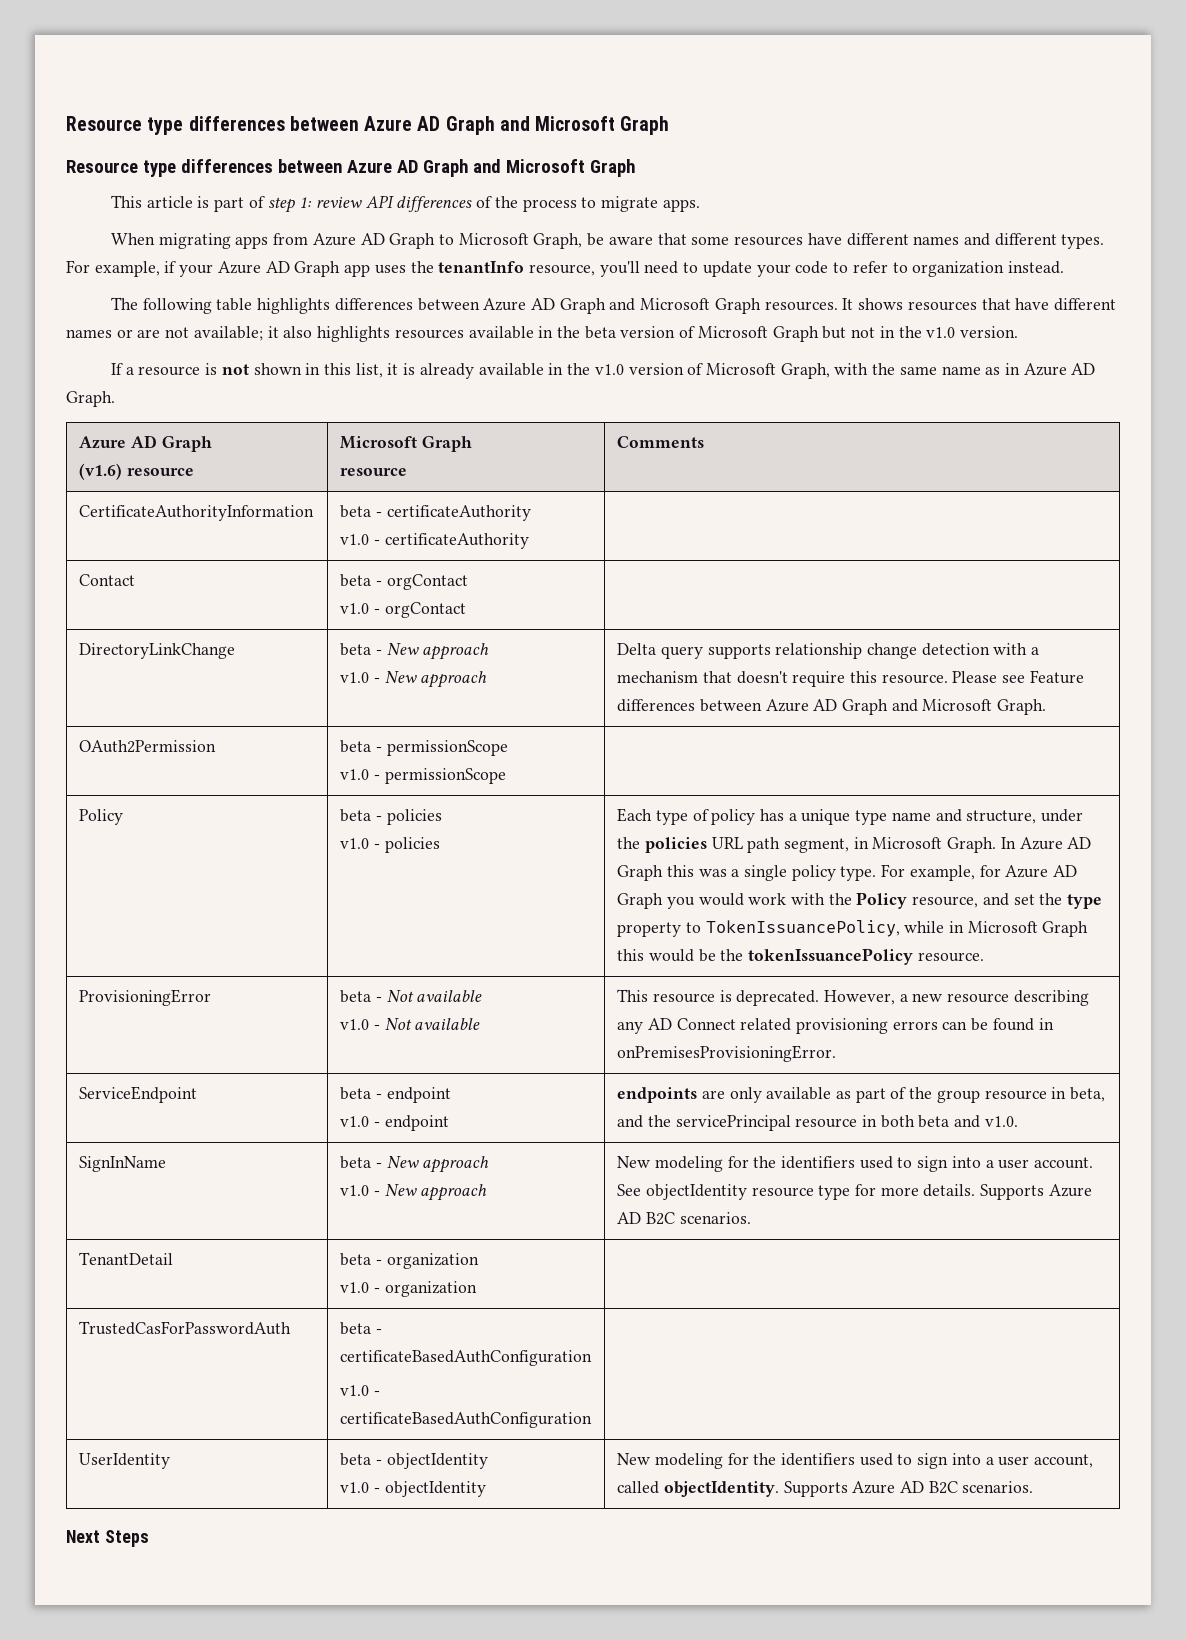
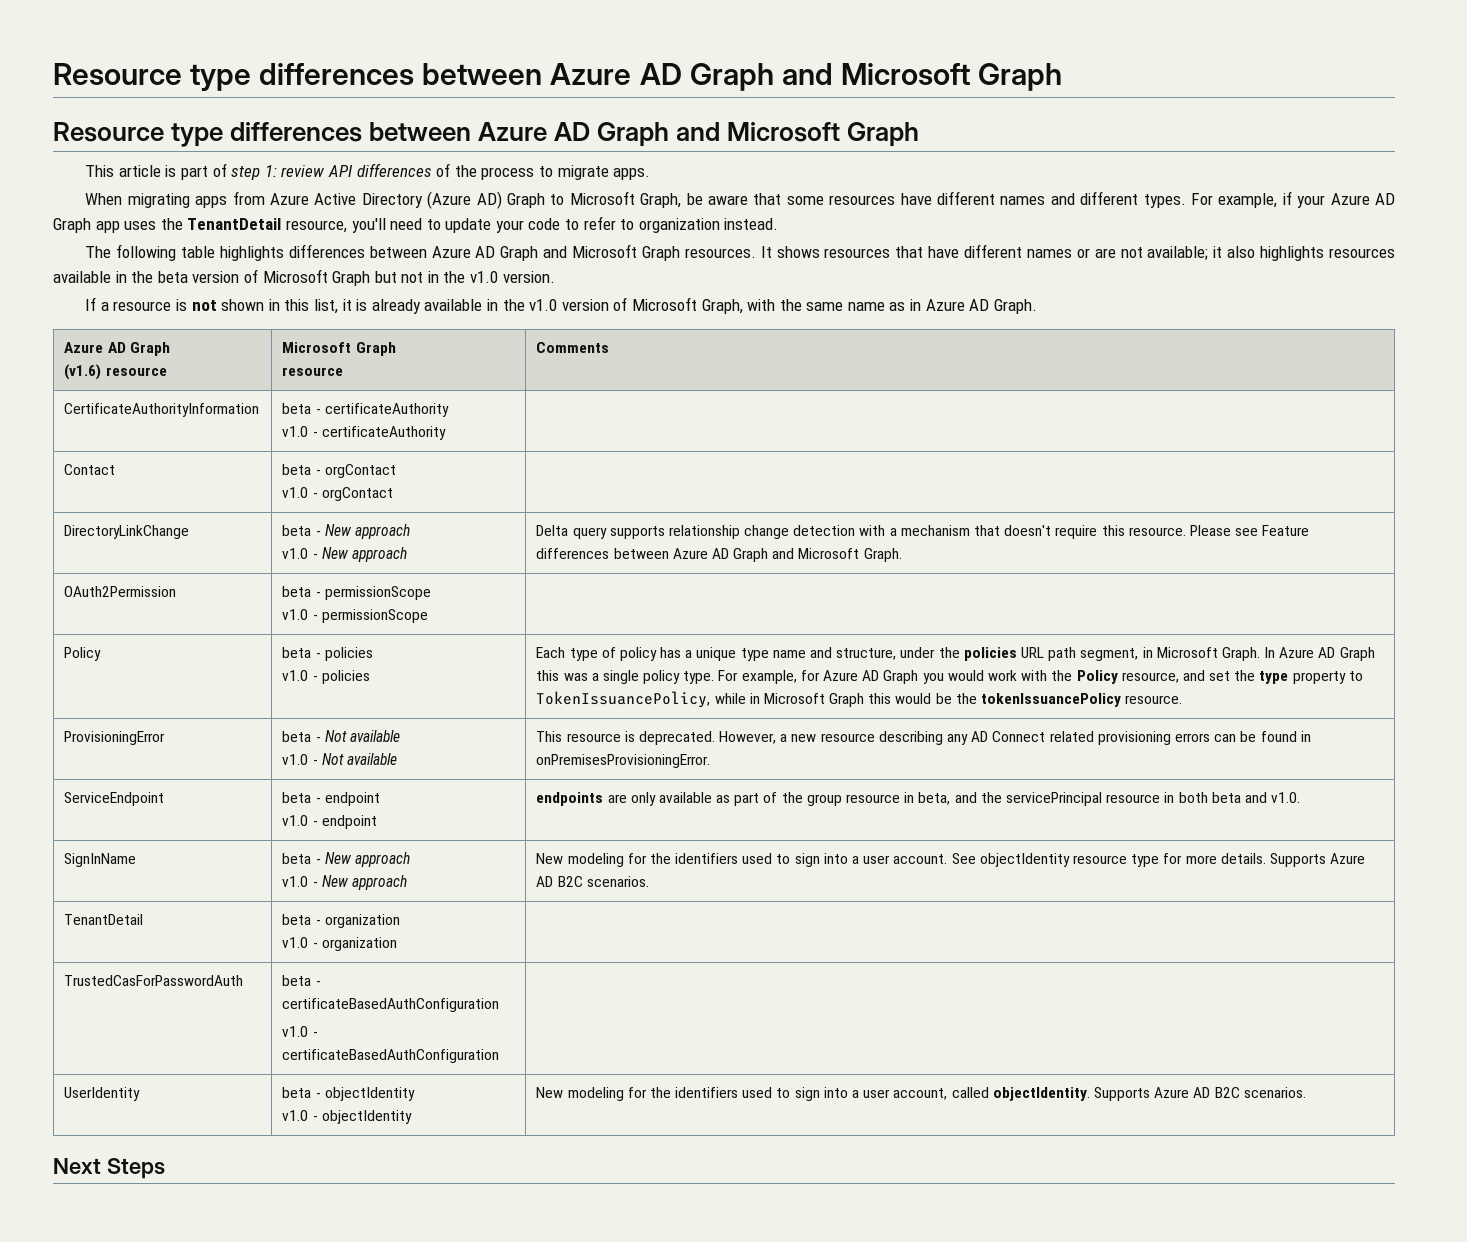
[360,233,385,245] AD -> [314,191,502,209] Active Directory (Azure AD)
[438,261,525,273] tenantInfo -> [187,218,282,230] TenantDetail

